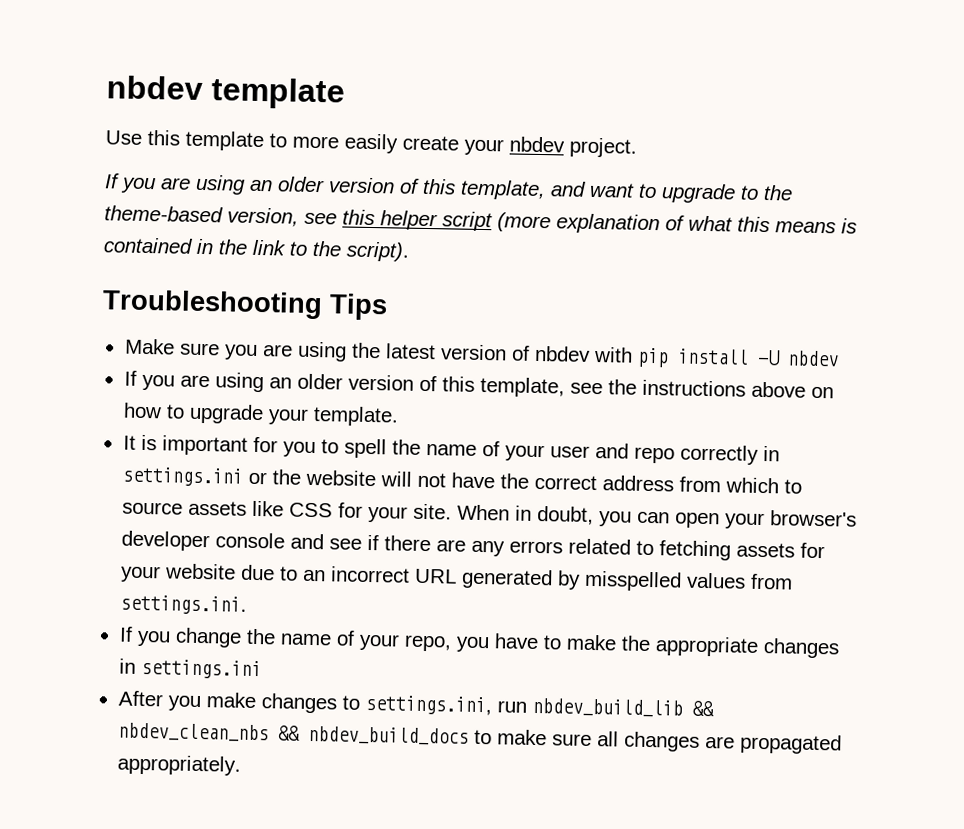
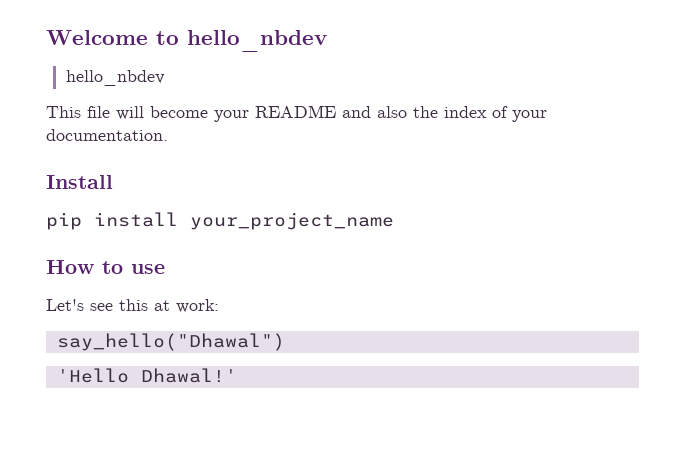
[106,75,345,110] [105,130,637,158] [104,173,793,204] [104,205,857,235] [103,237,410,262] [102,289,388,321] [124,338,839,368] [123,370,834,399] [122,402,399,427] [122,434,780,465] [121,466,802,494] [121,500,857,530] [120,530,825,561] [119,563,793,592] [119,594,247,615] [118,626,840,659] [118,658,262,680] [117,690,714,718] [117,722,842,755] [116,754,241,776] nbdev template // Use this template to more easily create your nbdev project. // If you are using an older version of this template, and want to upgrade to the theme-based version, see this helper script (more explanation of what this means is contained in the link to the script). // Troubleshooting Tips // Make sure you are using the latest version of nbdev with pip install -U nbdev // If you are using an older version of this template, see the instructions above on how to upgrade your template. // It is important for you to spell the name of your user and repo correctly in settings.ini or the website will not have the correct address from which to source assets like CSS for your site. When in doubt, you can open your browser's developer console and see if there are any errors related to fetching assets for your website due to an incorrect URL generated by misspelled values from settings.ini. // If you change the name of your repo, you have to make the appropriate changes in settings.ini // After you make changes to settings.ini, run nbdev_build_lib && nbdev_clean_nbs && nbdev_build_docs to make sure all changes are propagated appropriately. -> [46,30,327,52] [65,70,165,86] [46,105,547,122] [46,129,168,141] [46,175,113,189] [46,212,394,230] [46,260,165,274] [46,299,219,313] [56,333,285,351] [56,368,237,383] Welcome to hello_nbdev // hello_nbdev // This file will become your README and also the index of your documentation. // Install // pip install your_project_name // How to use // Let's see this at work: // say_hello("Dhawal") // 'Hello Dhawal!'

